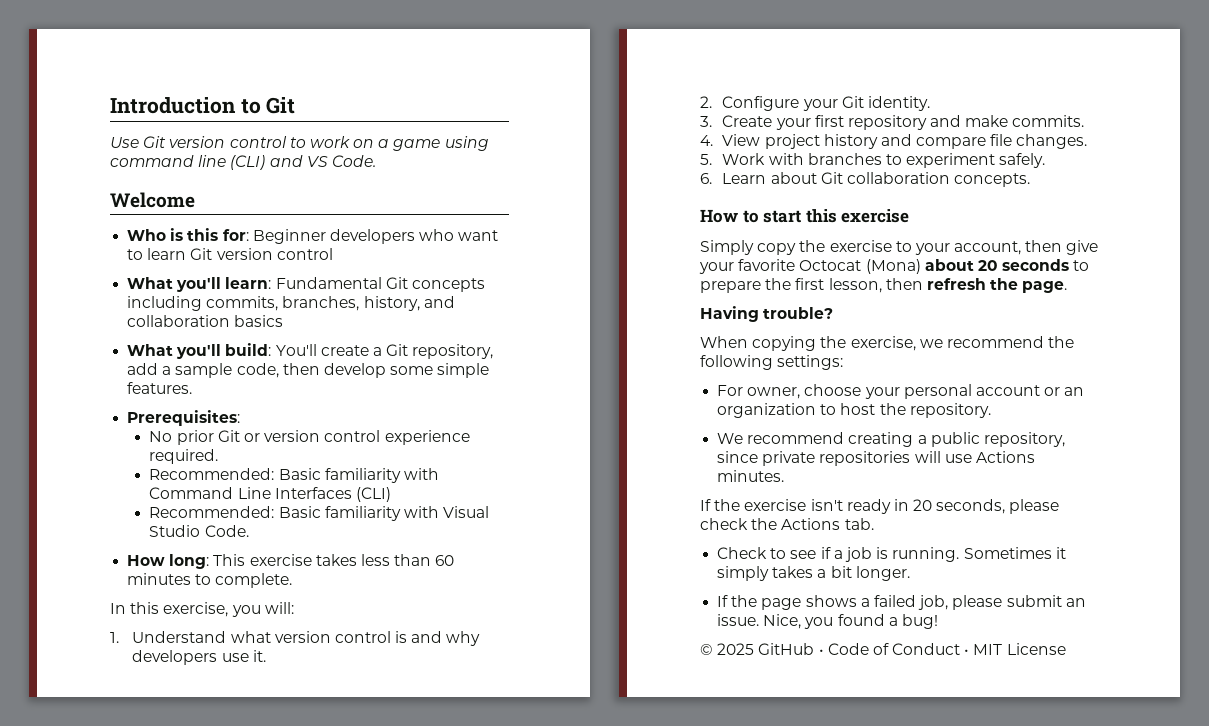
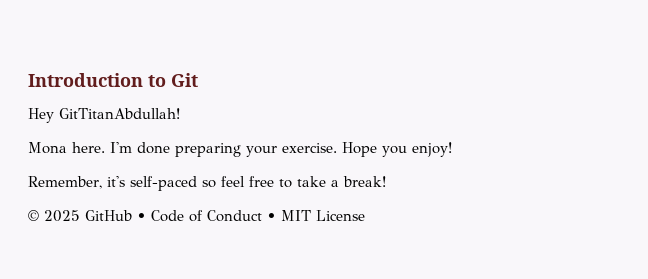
[110,136,489,151] [110,155,376,170] [110,192,195,208] [127,228,499,244] [127,248,333,260] [127,277,485,292] [127,296,455,311] [127,315,284,327] [127,343,494,359] [127,363,490,378] [127,382,193,394] [127,410,241,426] [149,430,470,445] [149,449,219,464] [149,468,439,483] [149,487,391,502] [149,506,490,521] [149,525,249,537] [127,554,455,569] [127,573,293,588] [110,602,294,617] [110,631,481,646] [132,650,266,665] [700,96,930,111] [700,115,1085,130] [700,134,1088,149] [700,153,1046,168] [700,172,1031,187] [700,209,910,223] [700,240,1099,255] [699,259,1090,274] [700,278,1068,293] [700,306,834,322] [700,336,1075,351] [700,355,844,370] [717,384,1085,399] [717,403,991,418] [717,432,1065,447] [717,451,1035,466] [717,470,785,482] [700,499,1060,514] [700,518,874,530] [717,547,1066,562] [717,566,910,581] [717,595,1086,610] [717,614,938,629] Use Git version control to work on a game using command line (CLI) and VS Code. // Welcome // Who is this for: Beginner developers who want to learn Git version control // What you'll learn: Fundamental Git concepts including commits, branches, history, and collaboration basics // What you'll build: You'll create a Git repository, add a sample code, then develop some simple features. // Prerequisites: // No prior Git or version control experience required. // Recommended: Basic familiarity with Command Line Interfaces (CLI) // Recommended: Basic familiarity with Visual Studio Code. // How long: This exercise takes less than 60 minutes to complete. // In this exercise, you will: // 1. Understand what version control is and why developers use it. // 2. Configure your Git identity. // 3. Create your first repository and make commits. // 4. View project history and compare file changes. // 5. Work with branches to experiment safely. // 6. Learn about Git collaboration concepts. // How to start this exercise // Simply copy the exercise to your account, then give your favorite Octocat (Mona) about 20 seconds to prepare the first lesson, then refresh the page. // Having trouble? // When copying the exercise, we recommend the following settings: // For owner, choose your personal account or an organization to host the repository. // We recommend creating a public repository, since private repositories will use Actions minutes. // If the exercise isn't ready in 20 seconds, please check the Actions tab. // Check to see if a job is running. Sometimes it simply takes a bit longer. // If the page shows a failed job, please submit an issue. Nice, you found a bug! -> [28,108,180,123] [28,142,452,157] [28,176,386,191] Hey GitTitanAbdullah! // Mona here. I'm done preparing your exercise. Hope you enjoy! // Remember, it's self-paced so feel free to take a break!

